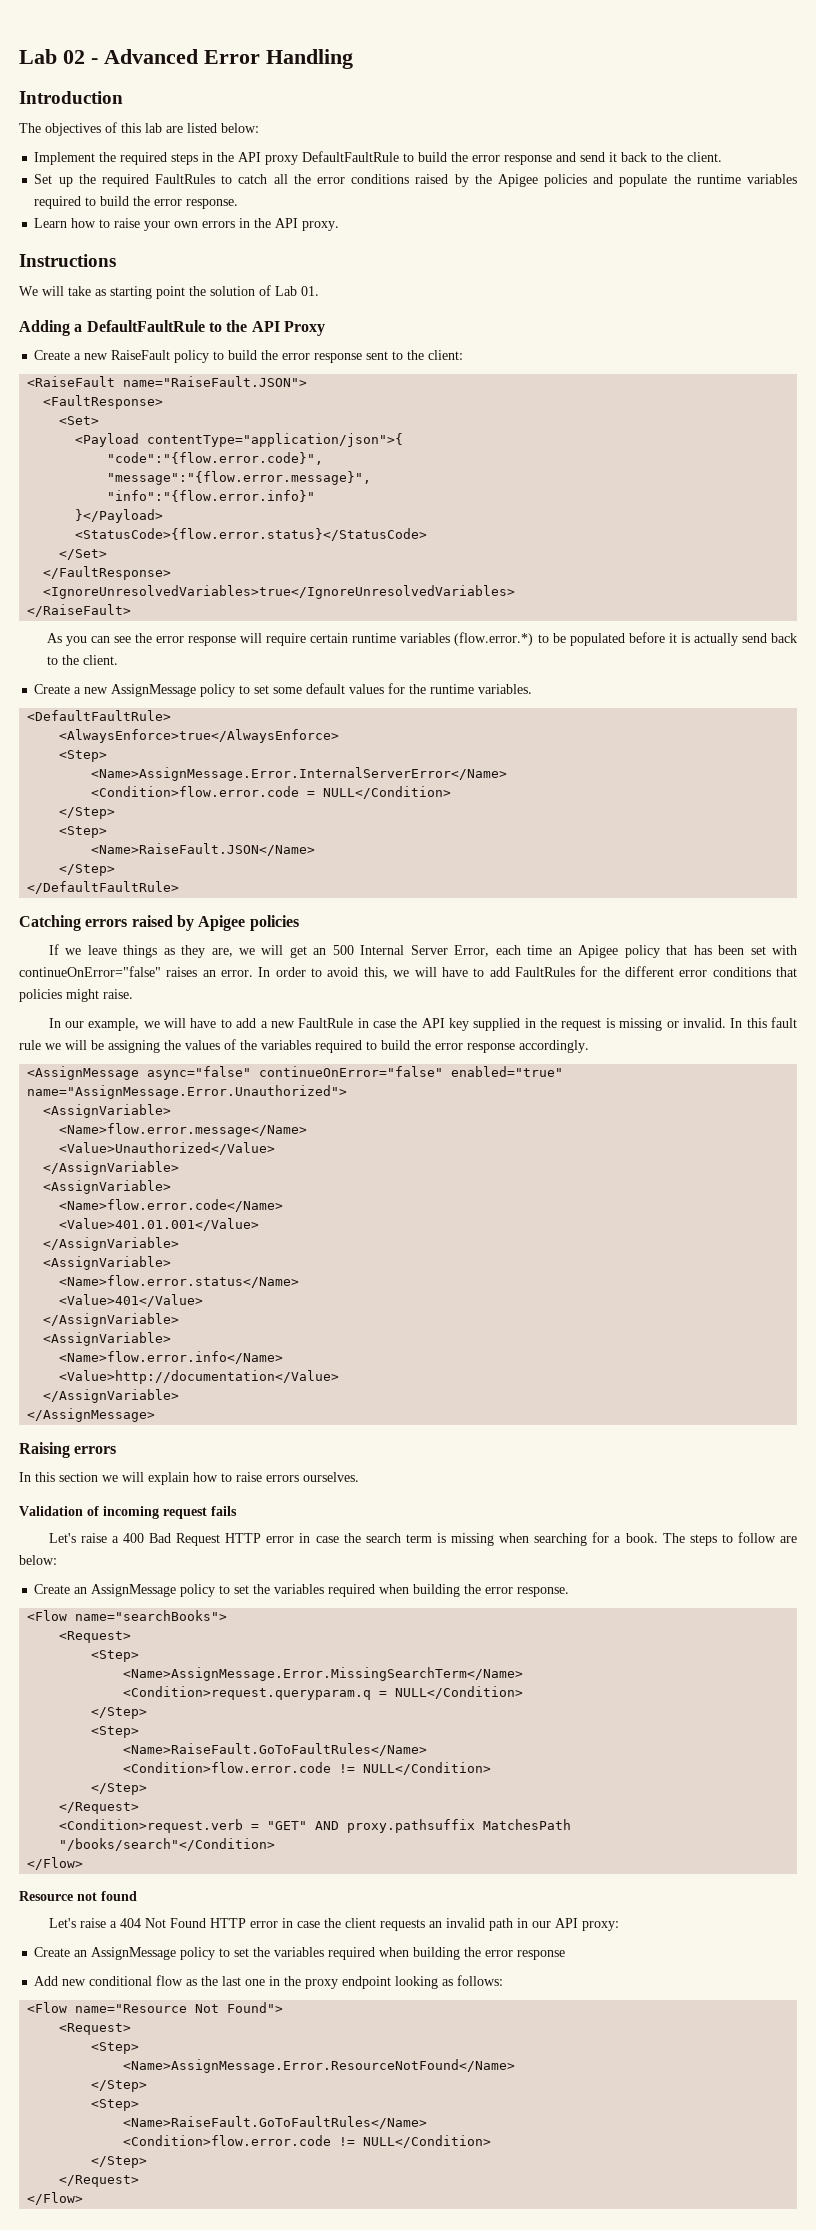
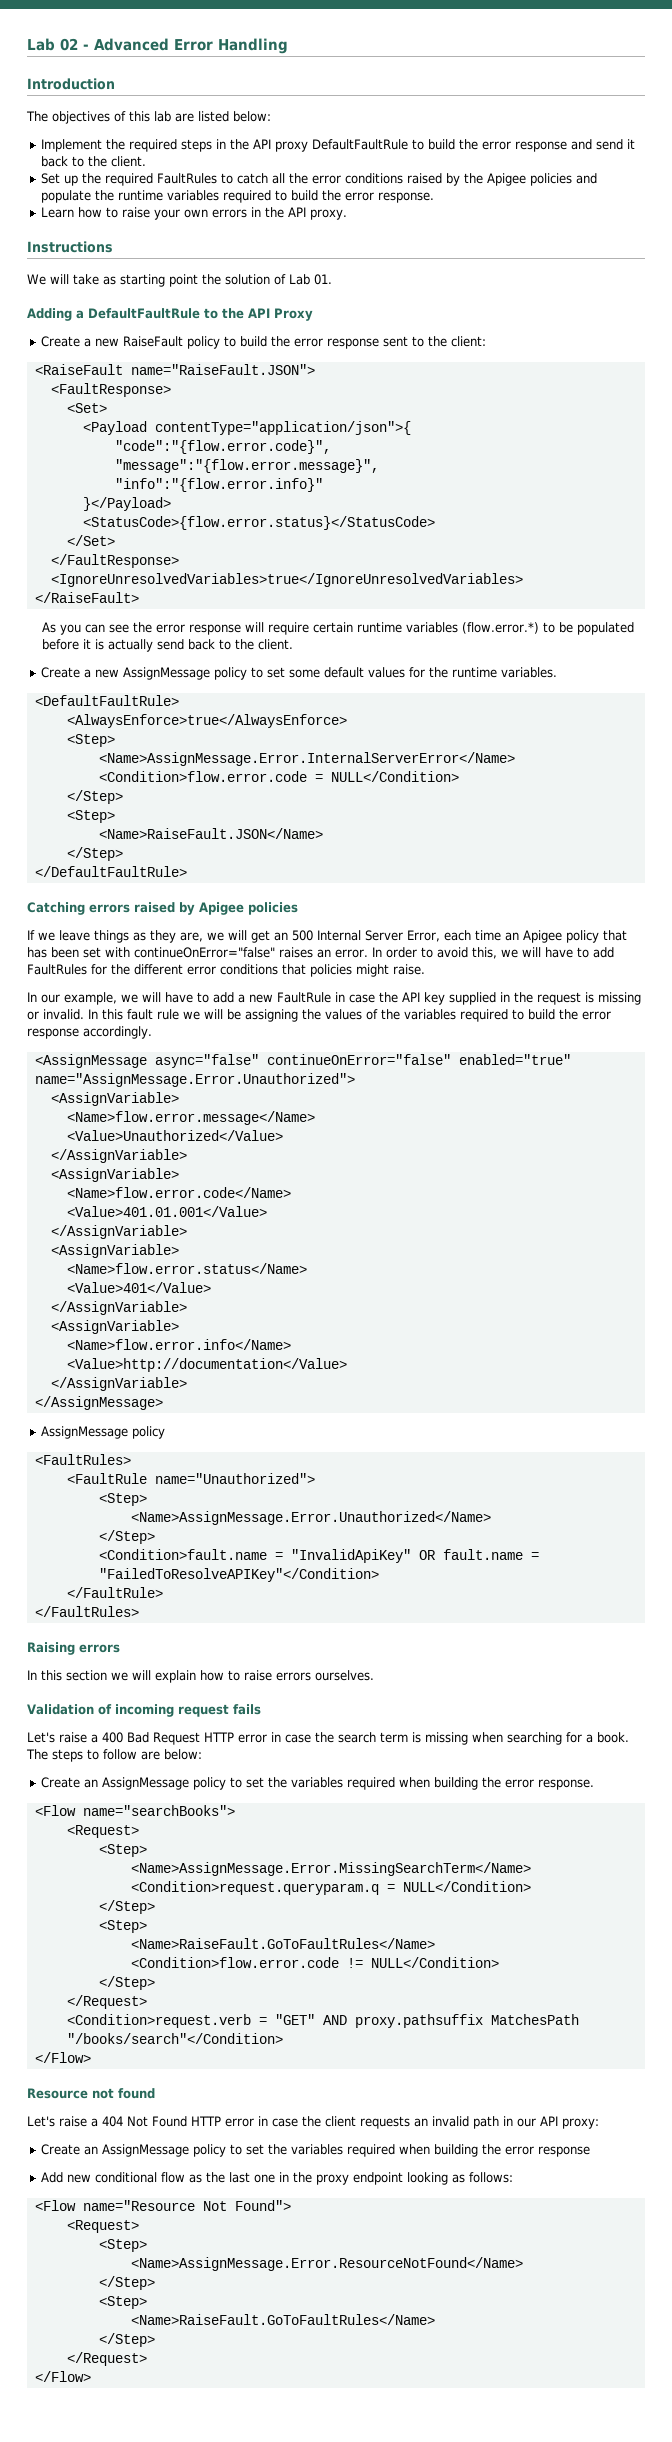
(156, 1415) none -> [40,1426,165,1439] [34,1454,131,1465] [66,1473,315,1484] [98,1493,147,1506] [130,1511,491,1525] [98,1530,155,1544] [98,1549,539,1563] [98,1568,379,1582] [66,1587,163,1598] [34,1606,139,1617] // AssignMessage policy // <FaultRules> // <FaultRule name="Unauthorized"> // <Step> // <Name>AssignMessage.Error.Unauthorized</Name> // </Step> // <Condition>fault.name = "InvalidApiKey" OR fault.name = "FailedToResolveAPIKey"</Condition> // </FaultRule> // </FaultRules>
[123,2135,492,2148] // <Condition>flow.error.code != NULL</Condition> -> (435, 2319) none

